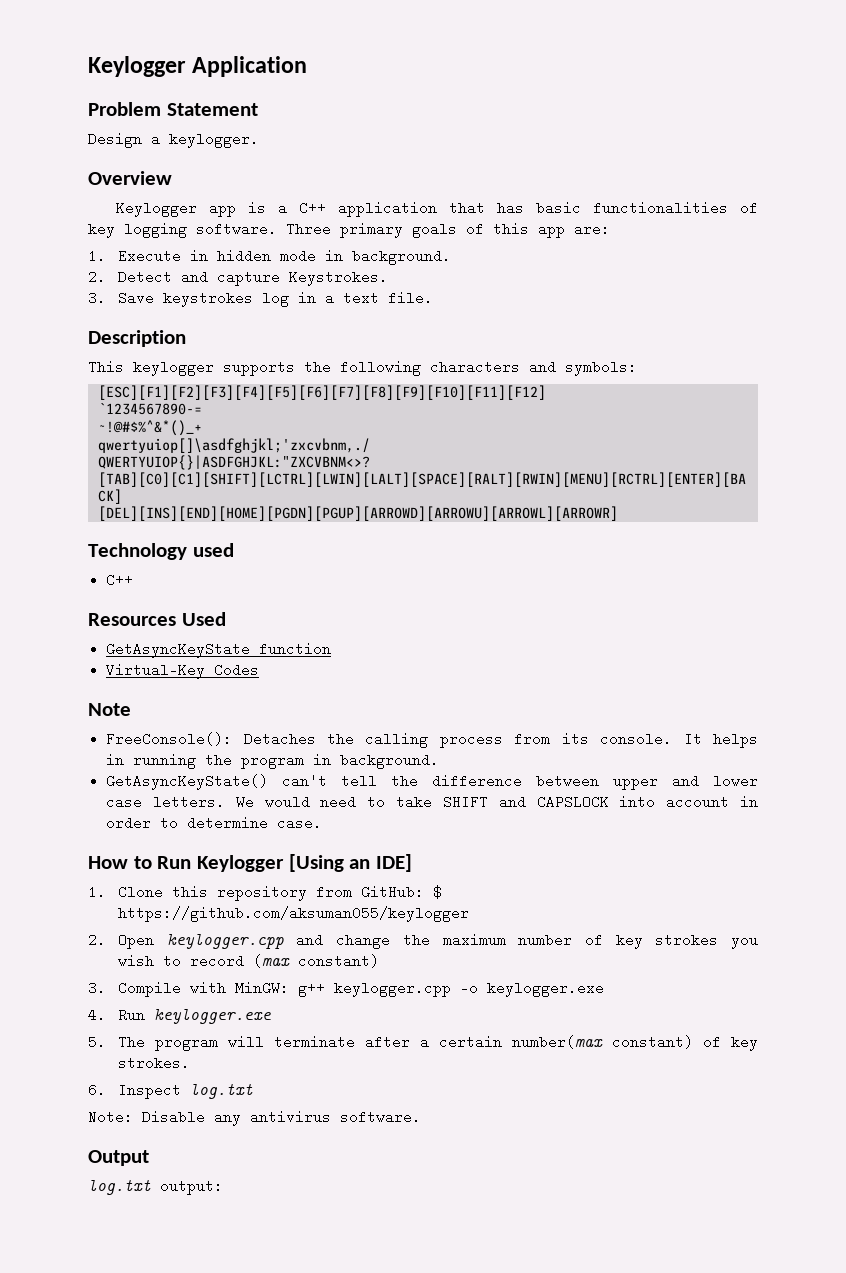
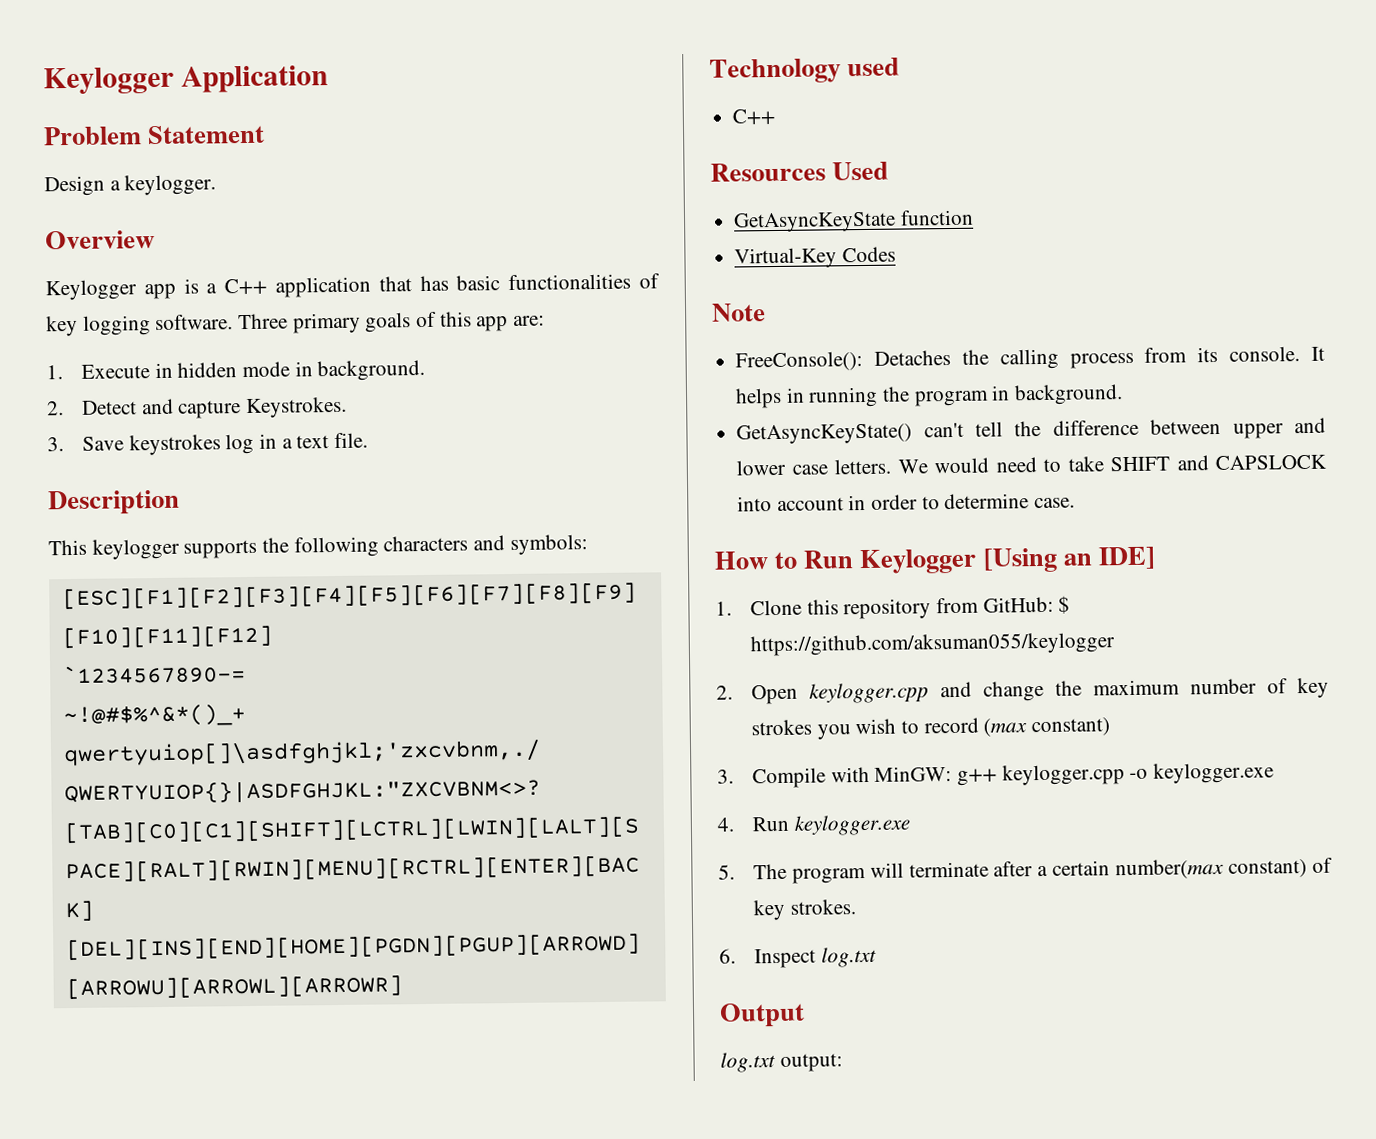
[88,1110,421,1126] // Note: Disable any antivirus software. -> (877, 957) none

